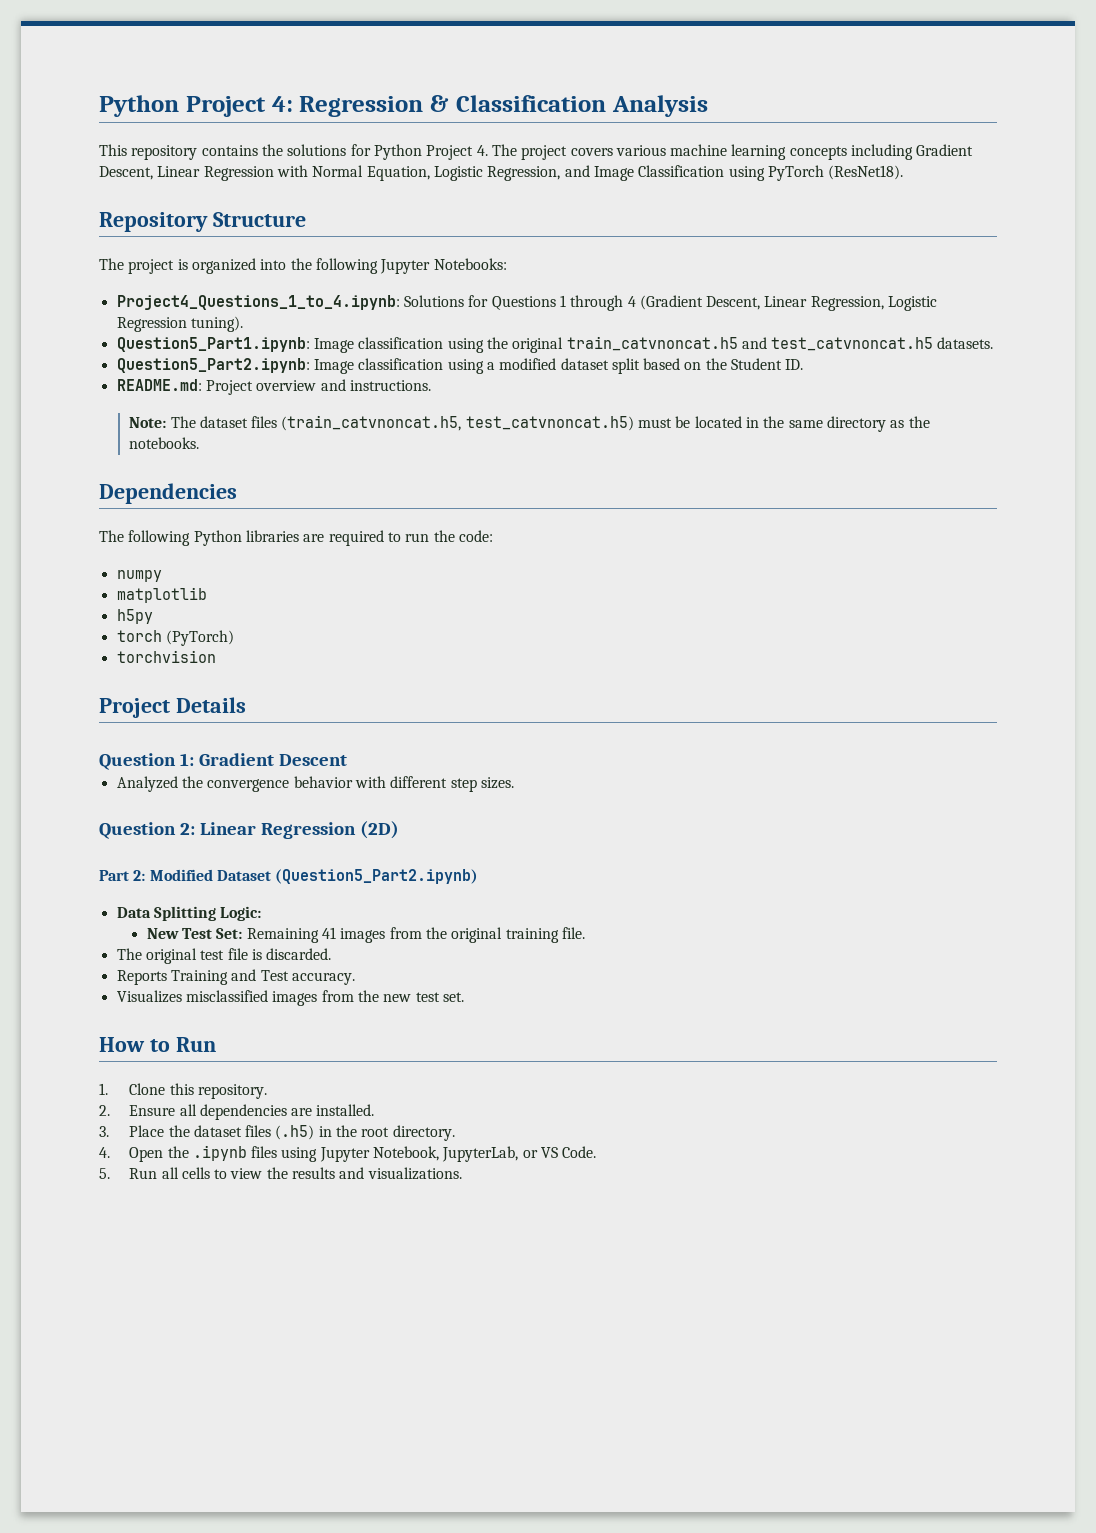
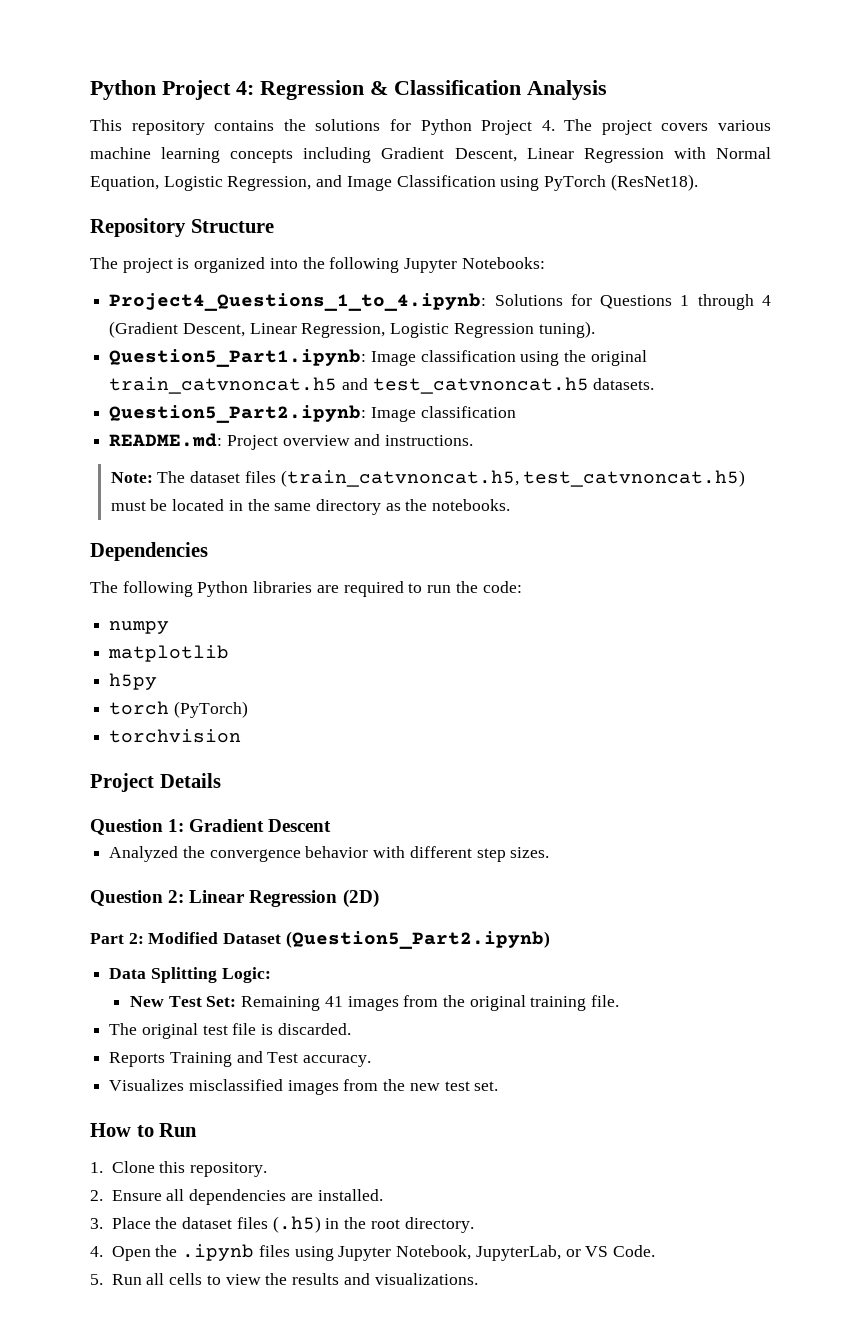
[447,358,804,374] using a modified dataset split based on the Student ID. -> (516, 412) none

